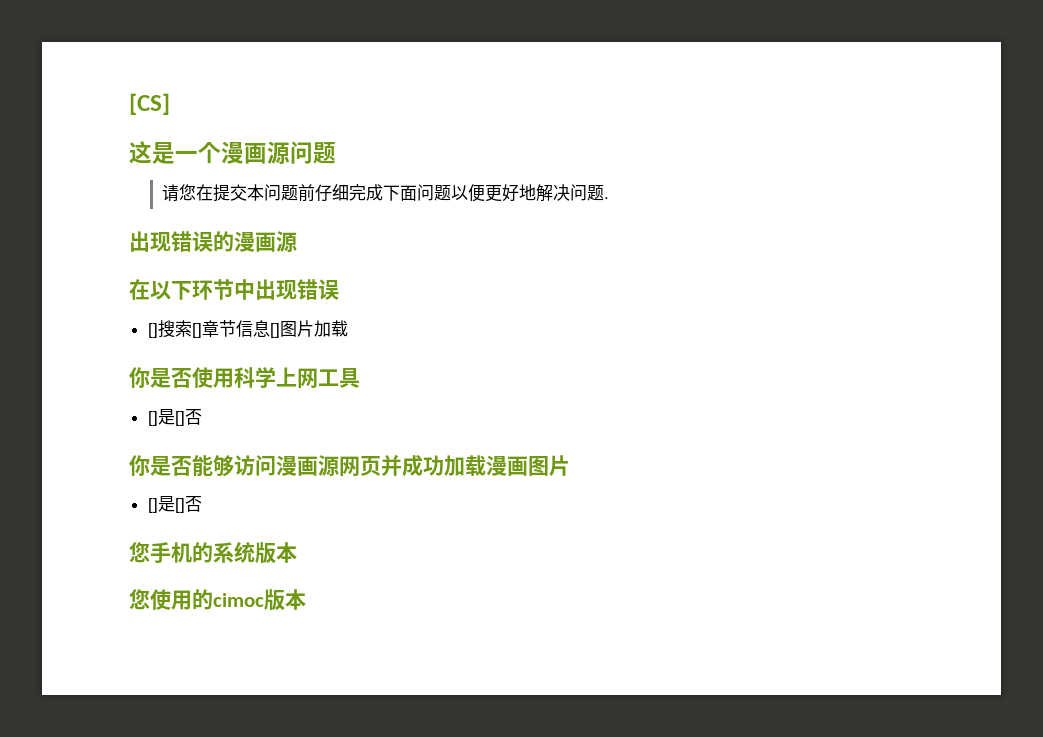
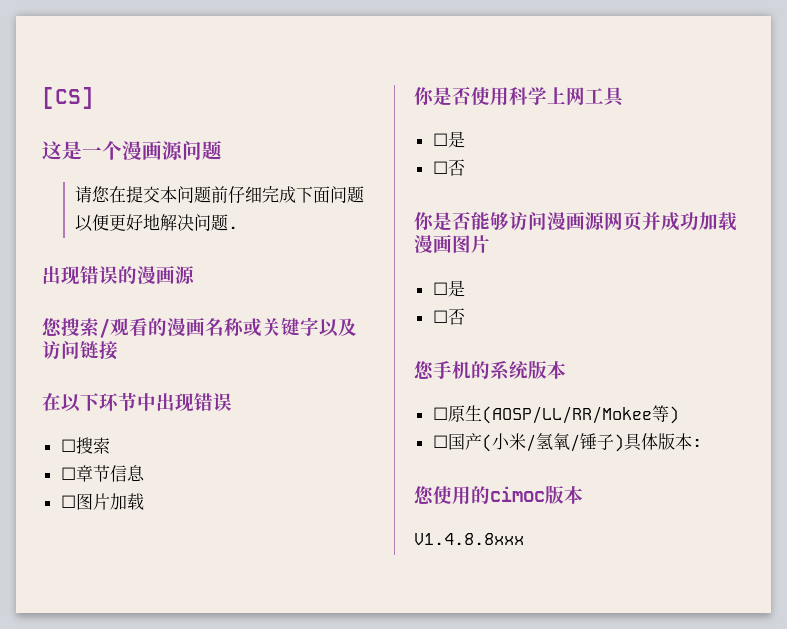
(297, 242) none -> [42,317,357,338] [42,341,118,360] // 您搜索/观看的漫画名称或关键字以及访问链接
[147,320,202,338] []搜索[] -> [60,437,110,454] [60,467,76,480] ☐搜索 // ☐
[269,323,280,338] [] -> [60,495,76,508] // ☐
[147,409,185,426] []是[] -> [432,131,465,148] [432,161,448,174] ☐是 // ☐
[147,496,185,513] []是[] -> [432,280,465,297] [432,310,448,323] ☐是 // ☐
(297, 552) none -> [432,405,679,424] [432,433,702,452] // ☐原生(AOSP/LL/RR/Mokee等) // ☐国产(小米/氢氧/锤子)具体版本:
(306, 599) none -> [414,533,524,545] // V1.4.8.8xxx

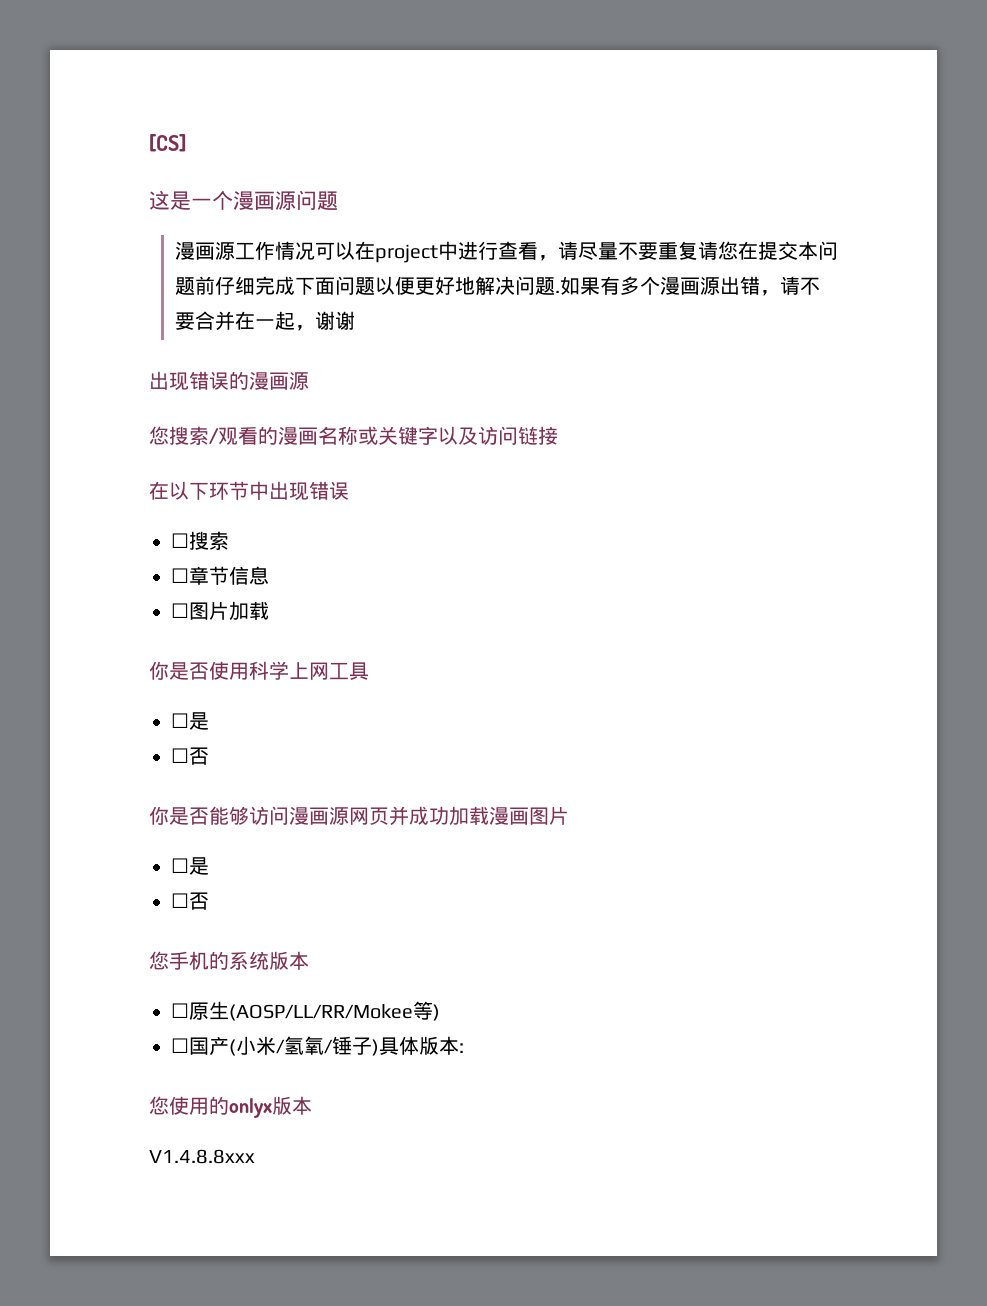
(222, 150) none -> [174,241,698,263] 漫画源工作情况可以在project中进行查看，请尽量不要重复
(238, 227) none -> [559,276,820,296] [174,311,355,331] 如果有多个漫画源出错，请不要合并在一起，谢谢
[490,486,545,502] cimoc -> [229,1098,272,1118] onlyx

